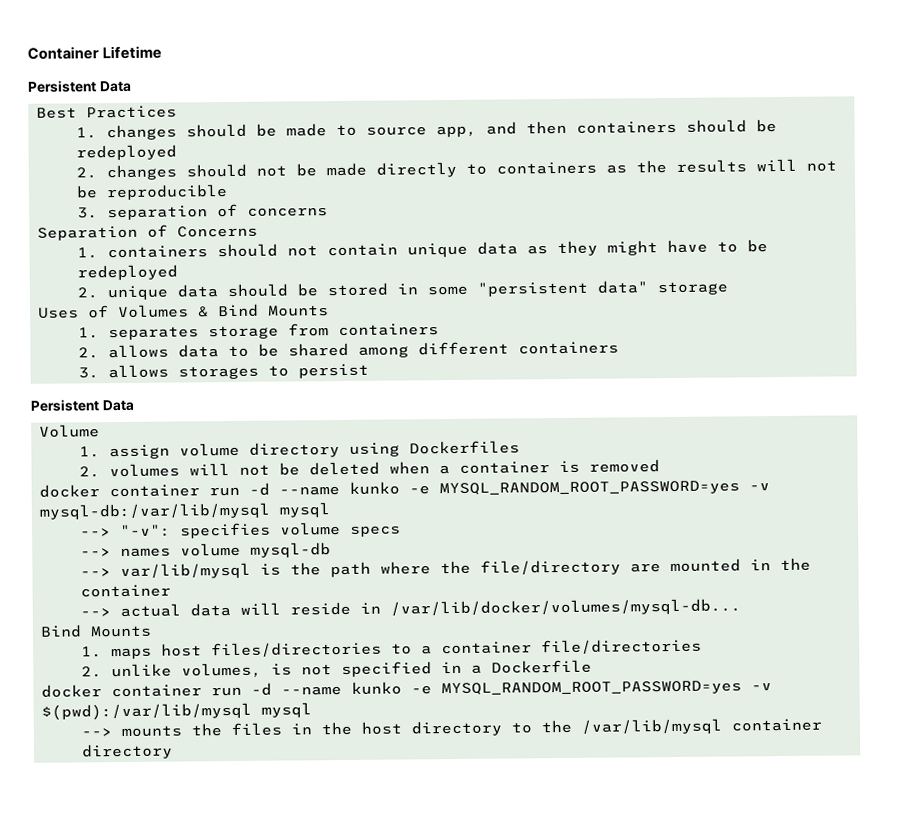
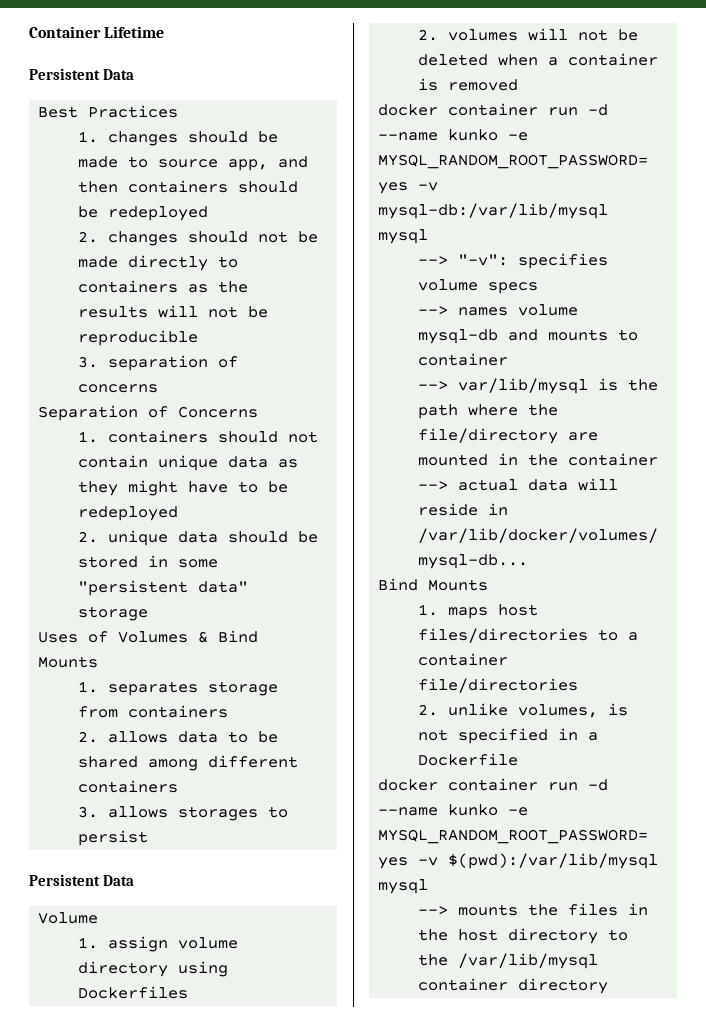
(332, 550) none -> [508,329,639,341] [418,353,509,366] and mounts to container

